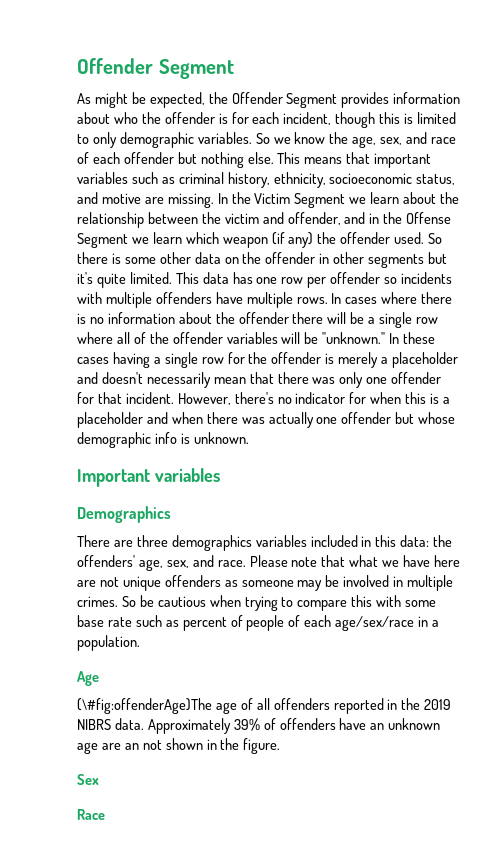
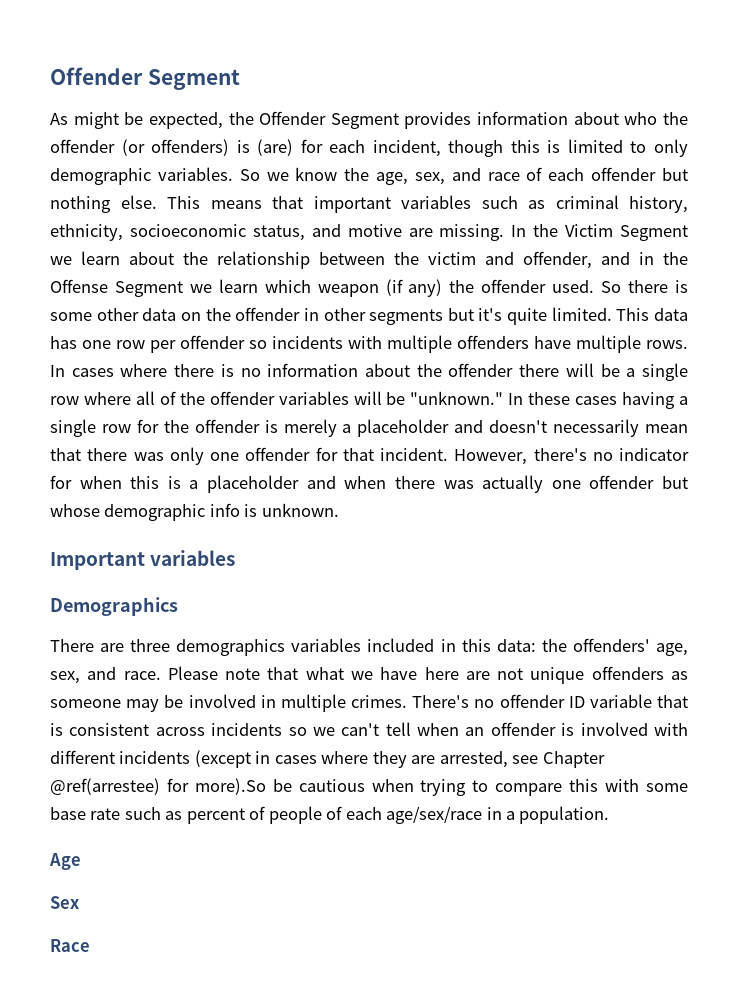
[218,113,228,124] is -> [121,139,294,156] (or offenders) is (are)
[121,596,136,607] So -> [412,694,688,708] [50,722,689,736] [50,750,605,768] [50,778,266,795] There's no offender ID variable that is consistent across incidents so we can't tell when an offender is involved with different incidents (except in cases where they are arrested, see Chapter @ref(arrestee) for more).So
[77,698,452,714] [77,718,441,734] [77,738,281,754] // (\#fig:offenderAge)The age of all offenders reported in the 2019 NIBRS data. Approximately 39% of offenders have an unknown age are an not shown in the figure. -> (81, 861) none

